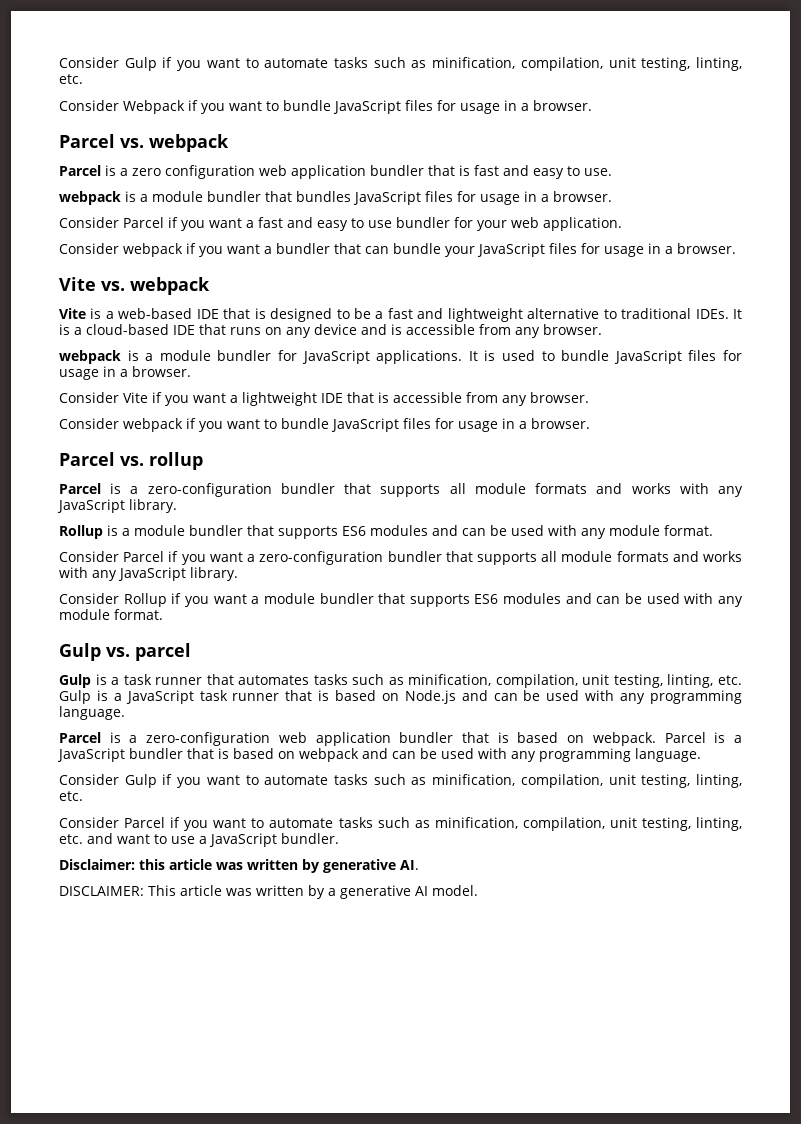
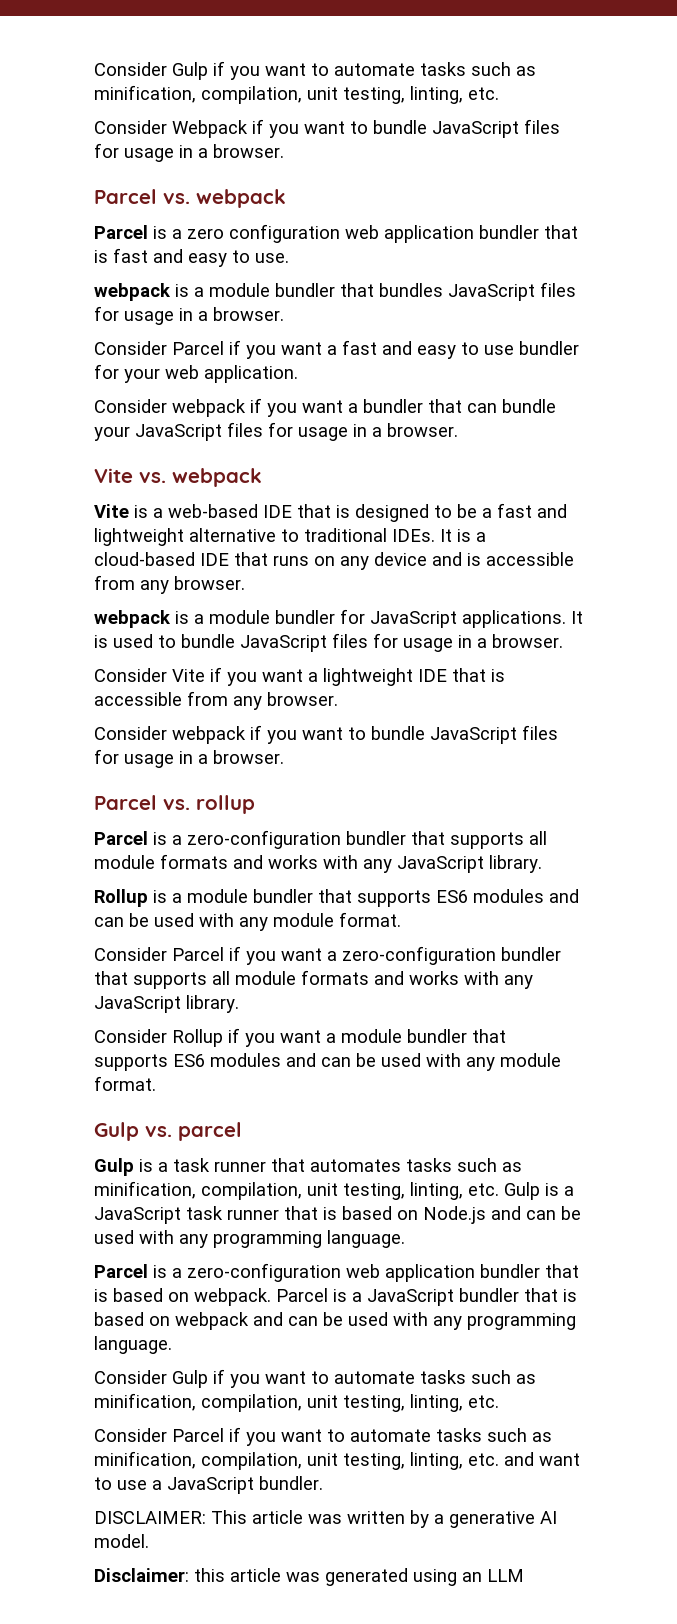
[59,859,419,873] // Disclaimer: this article was written by generative AI. -> (323, 1483) none
(478, 890) none -> [94,1568,524,1586] // Disclaimer: this article was generated using an LLM

